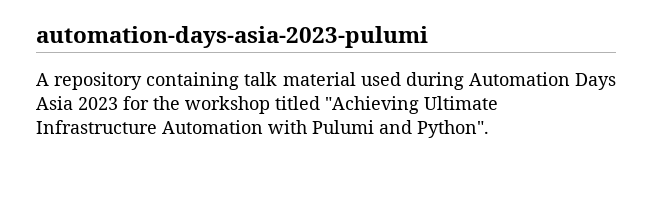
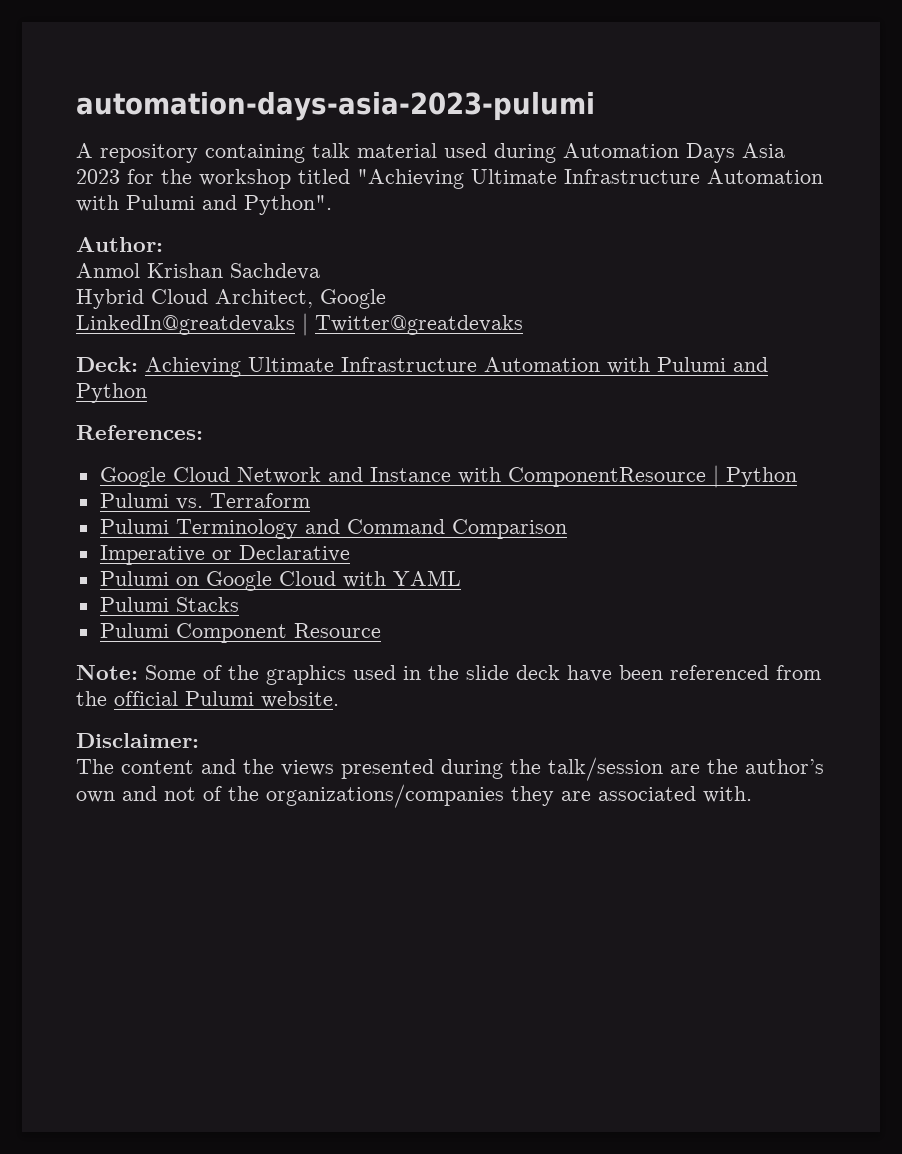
(489, 129) none -> [76,237,163,252] [76,263,320,280] [76,289,386,309] [76,313,523,336] [76,357,768,377] [76,383,147,403] [76,425,203,440] [99,465,797,488] [99,493,310,510] [99,519,567,539] [99,545,350,565] [99,570,461,591] [99,597,239,612] [99,623,381,643] [76,665,821,685] [76,691,339,708] [76,733,199,748] [76,757,824,781] [76,784,752,808] // Author: // Anmol Krishan Sachdeva // Hybrid Cloud Architect, Google // LinkedIn@greatdevaks | Twitter@greatdevaks // Deck: Achieving Ultimate Infrastructure Automation with Pulumi and Python // References: // Google Cloud Network and Instance with ComponentResource | Python // Pulumi vs. Terraform // Pulumi Terminology and Command Comparison // Imperative or Declarative // Pulumi on Google Cloud with YAML // Pulumi Stacks // Pulumi Component Resource // Note: Some of the graphics used in the slide deck have been referenced from the official Pulumi website. // Disclaimer: // The content and the views presented during the talk/session are the author’s own and not of the organizations/companies they are associated with.

